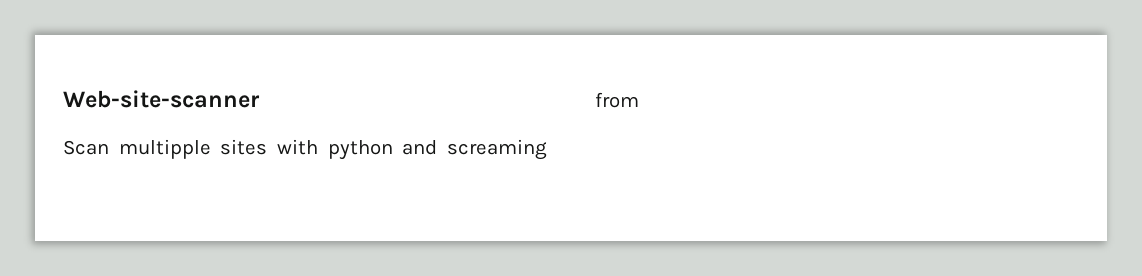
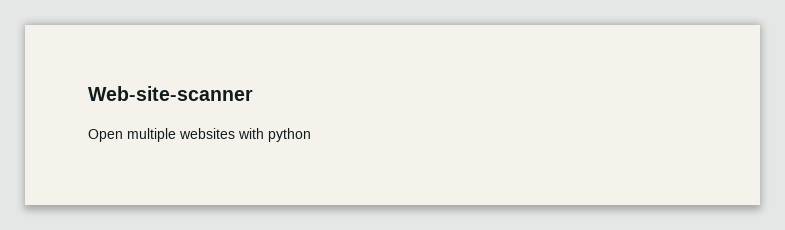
[63,139,548,160] [595,92,639,108] Scan multipple sites with python and screaming from -> [88,128,311,142] Open multiple websites with python

